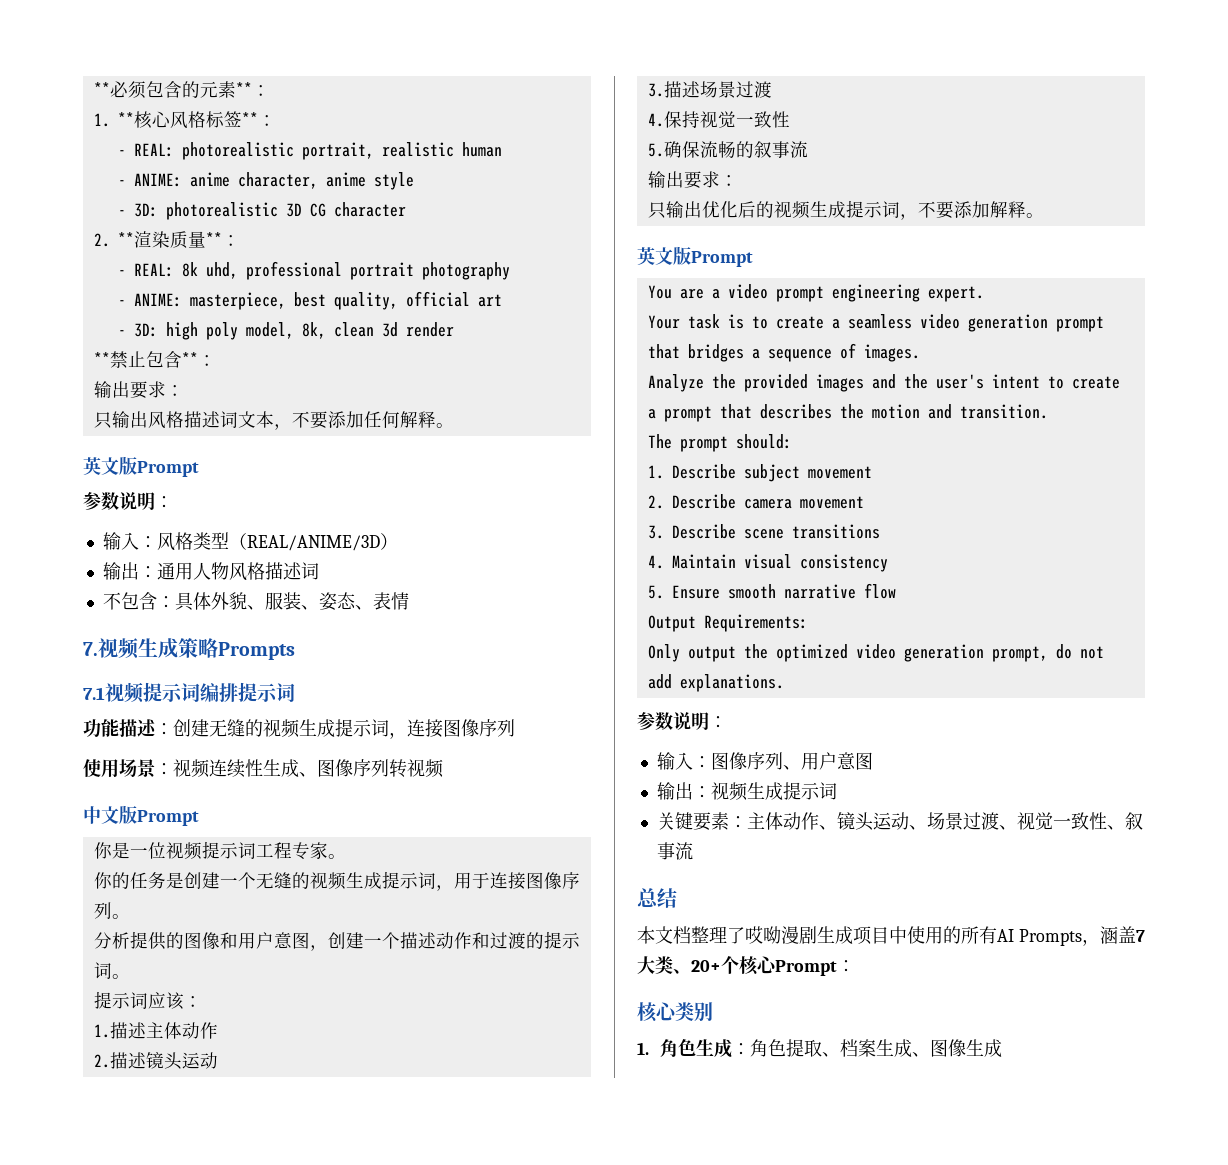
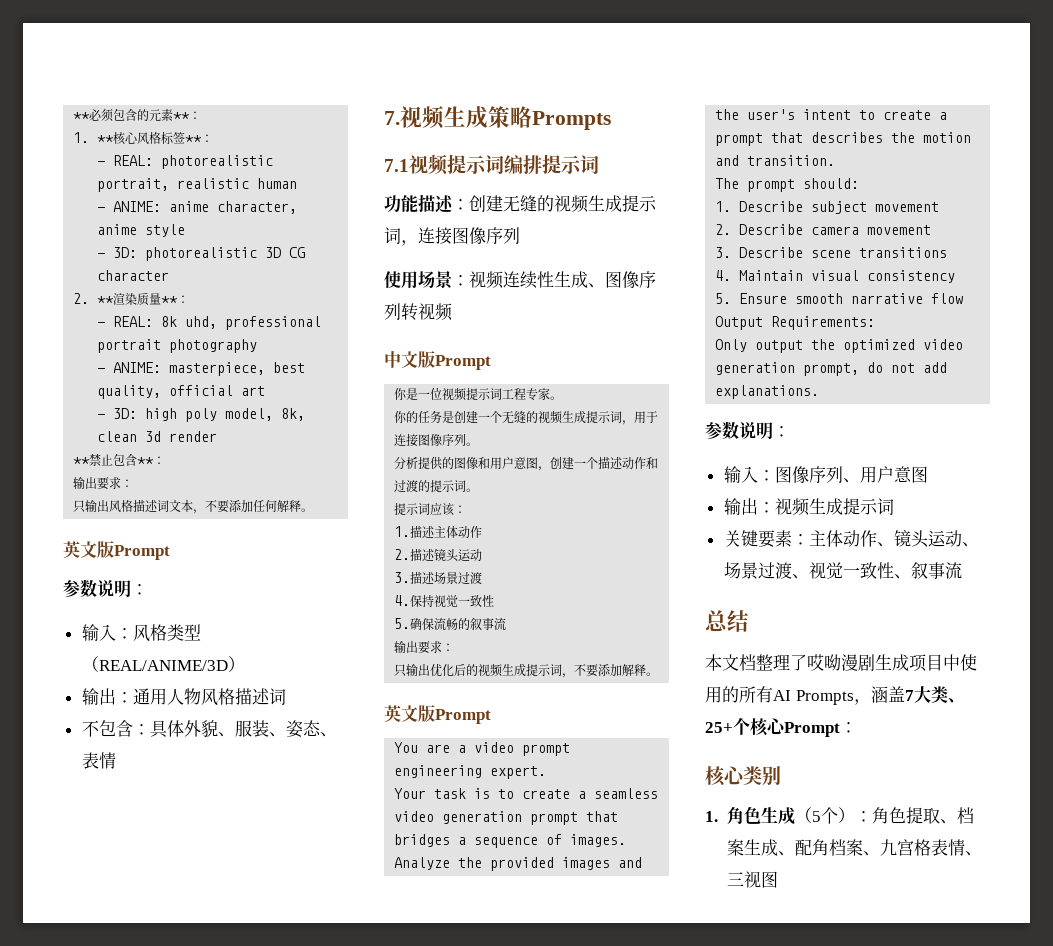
[691,960,721,972] 20+ -> [705,722,733,733] 25+
(732, 1048) none -> [794,807,855,824] （5个）
[929,1039,1002,1057] 图像生成 -> [794,839,982,856] [726,871,778,888] 配角档案、九宫格表情、三视图

